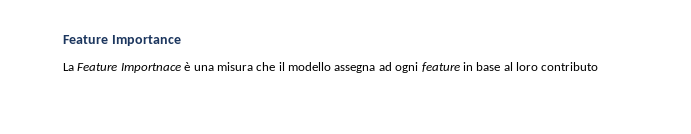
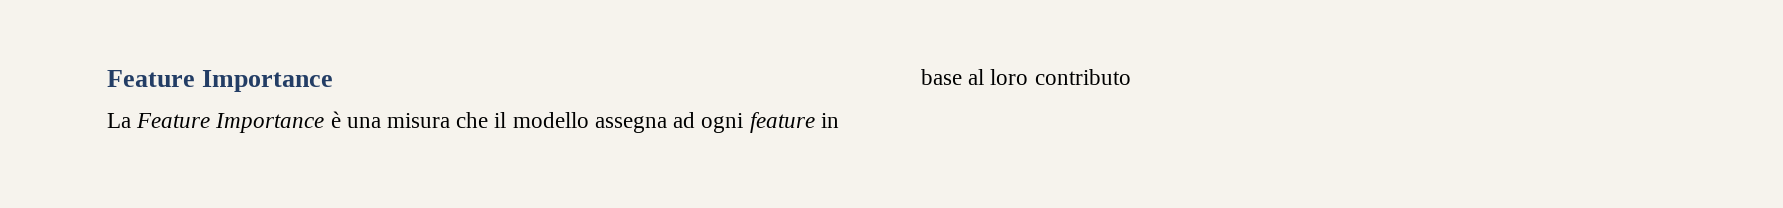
[120,63,181,73] Importnace -> [215,113,325,133] Importance

